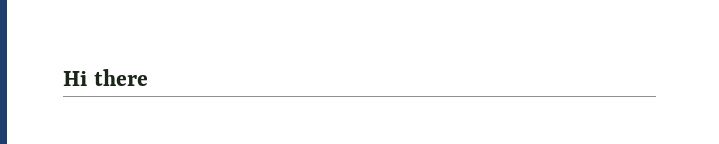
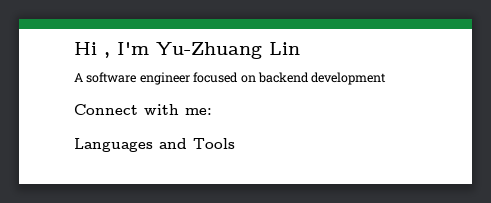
[93,69,148,86] there -> [104,42,300,59] [74,72,387,85] [74,104,212,115] [74,138,235,152] , I'm Yu-Zhuang Lin // A software engineer focused on backend development // Connect with me: // Languages and Tools

